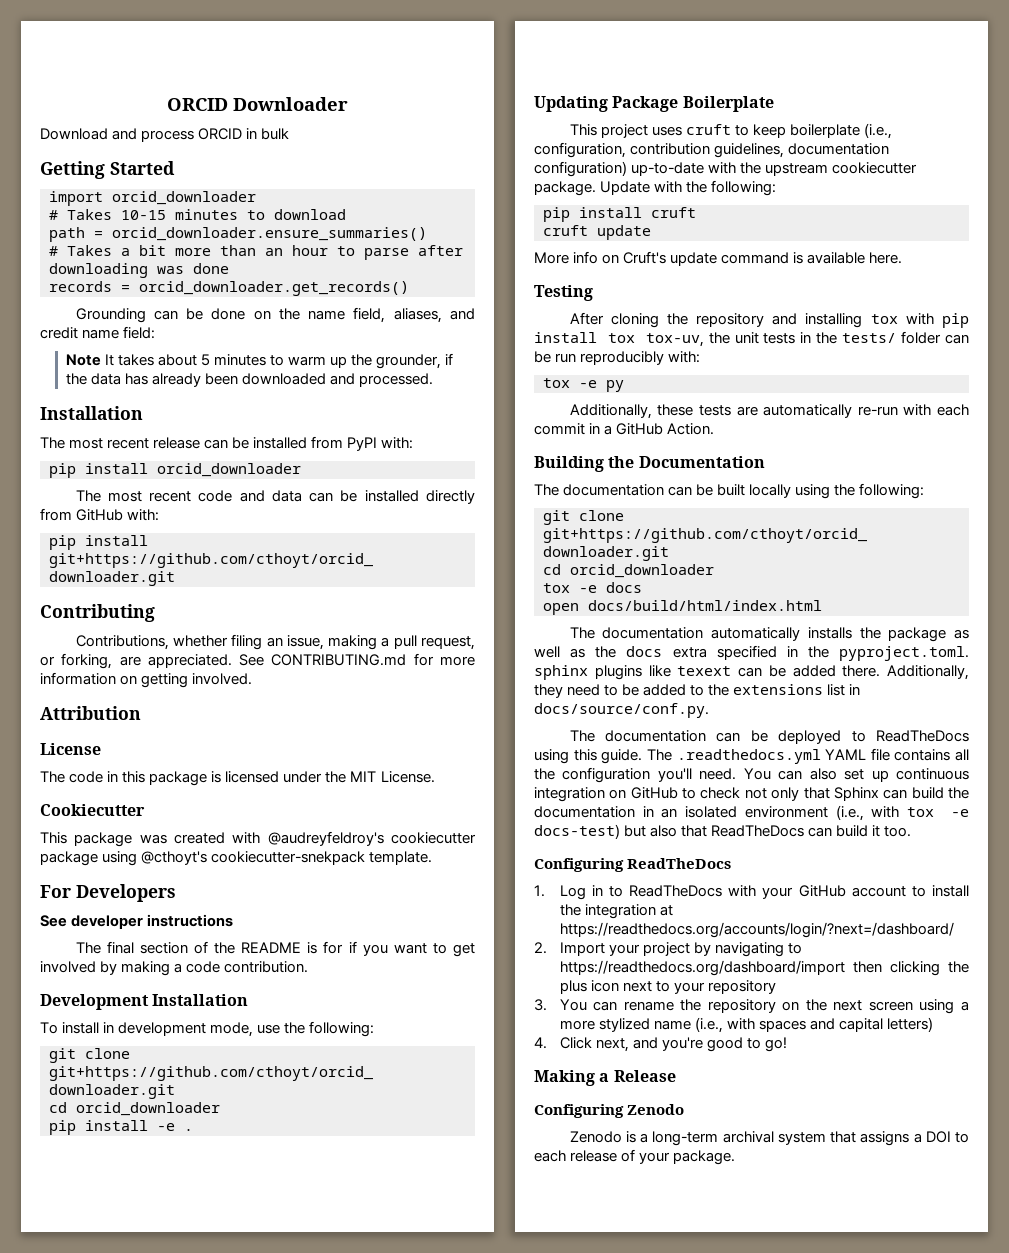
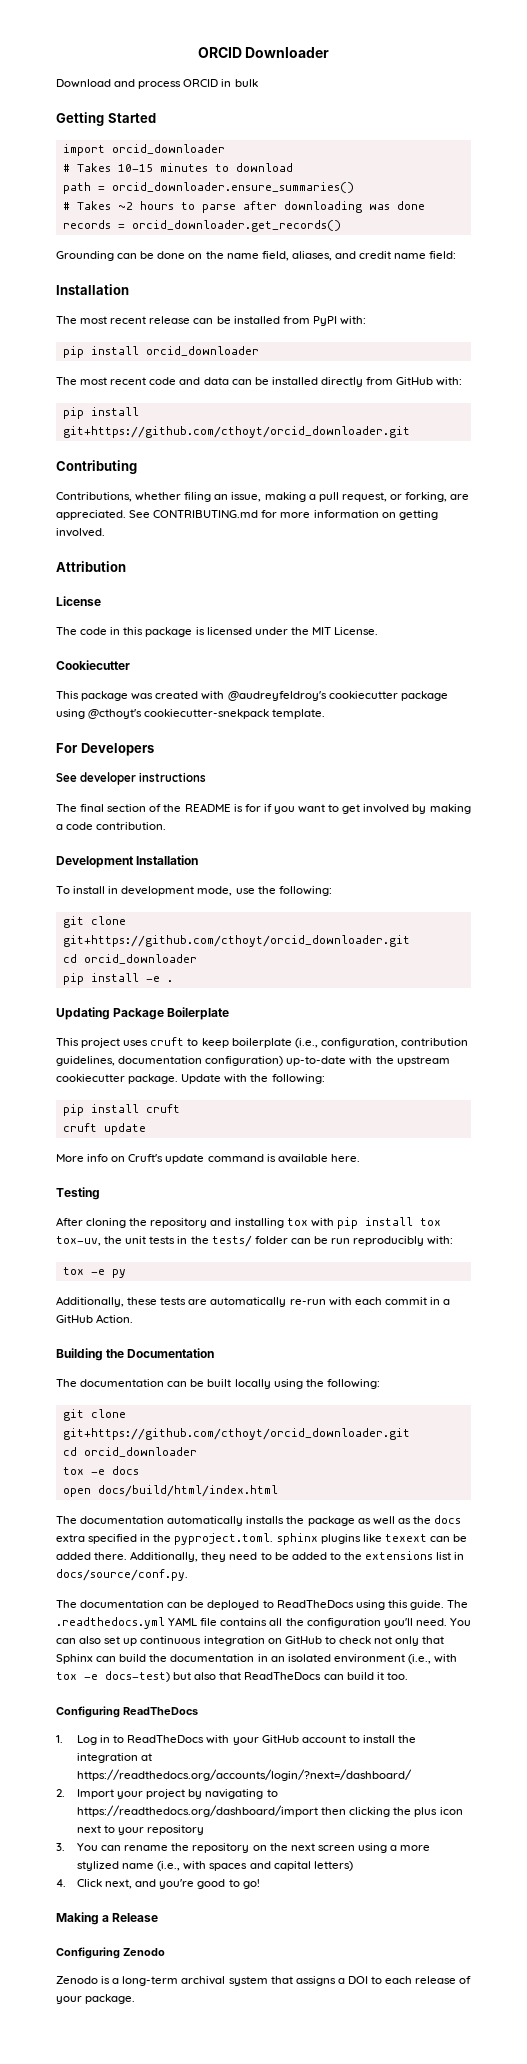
[121,245,328,256] a bit more than an hour -> [117,201,174,210] ~2 hours
[65,353,454,369] [65,373,434,387] // Note It takes about 5 minutes to warm up the grounder, if the data has already been downloaded and processed. -> (457, 255) none

